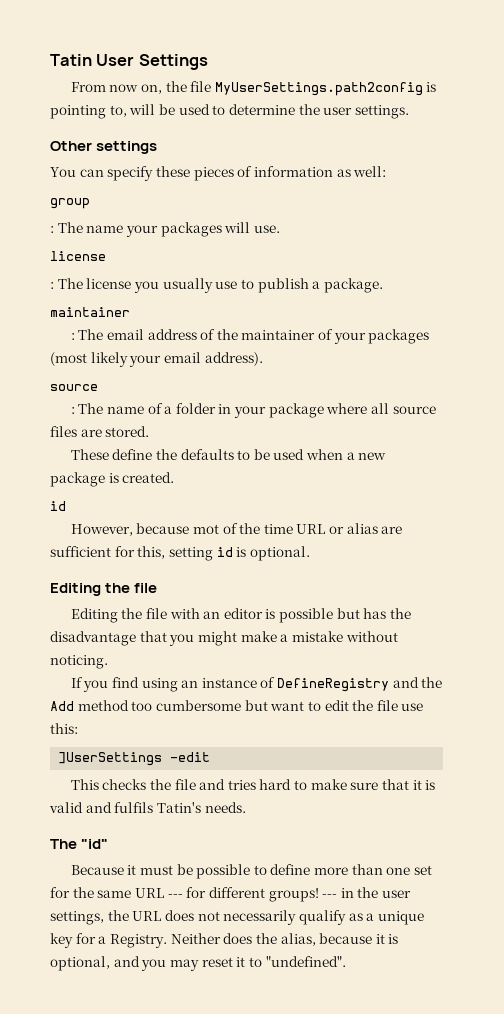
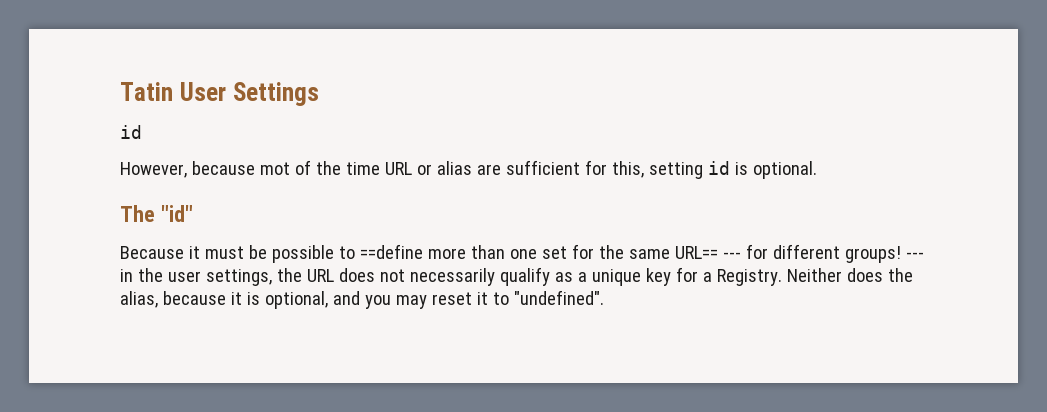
[70,81,437,96] [50,104,409,119] [50,141,158,154] [50,166,387,181] [50,198,90,209] [50,222,280,237] [50,251,106,261] [50,278,383,293] [50,307,130,317] [70,329,430,344] [50,352,263,367] [50,384,98,391] [70,403,436,418] [50,426,150,437] [70,449,387,460] [50,472,175,487] // From now on, the file MyUserSettings.path2config is pointing to, will be used to determine the user settings. // Other settings // You can specify these pieces of information as well: // group // : The name your packages will use. // license // : The license you usually use to publish a package. // maintainer // : The email address of the maintainer of your packages (most likely your email address). // source // : The name of a folder in your package where all source files are stored. // These define the defaults to be used when a new package is created. -> (319, 94) none
[50,583,158,596] [70,608,412,623] [50,631,398,646] [50,655,108,669] [70,677,443,692] [50,700,424,711] [50,723,78,734] [58,752,211,766] [70,779,436,790] [49,802,246,813] // Editing the file // Editing the file with an editor is possible but has the disadvantage that you might make a mistake without noticing. // If you find using an instance of DefineRegistry and the Add method too cumbersome but want to edit the file use this: // ]UserSettings -edit // This checks the file and tries hard to make sure that it is valid and fulfils Tatin's needs. -> (817, 170) none
[270,864,311,875] define -> [359,244,423,259] ==define
[134,888,164,898] URL -> [674,246,718,259] URL==

